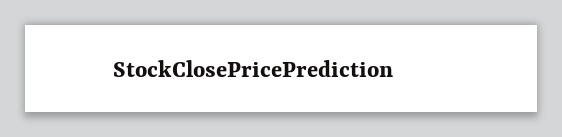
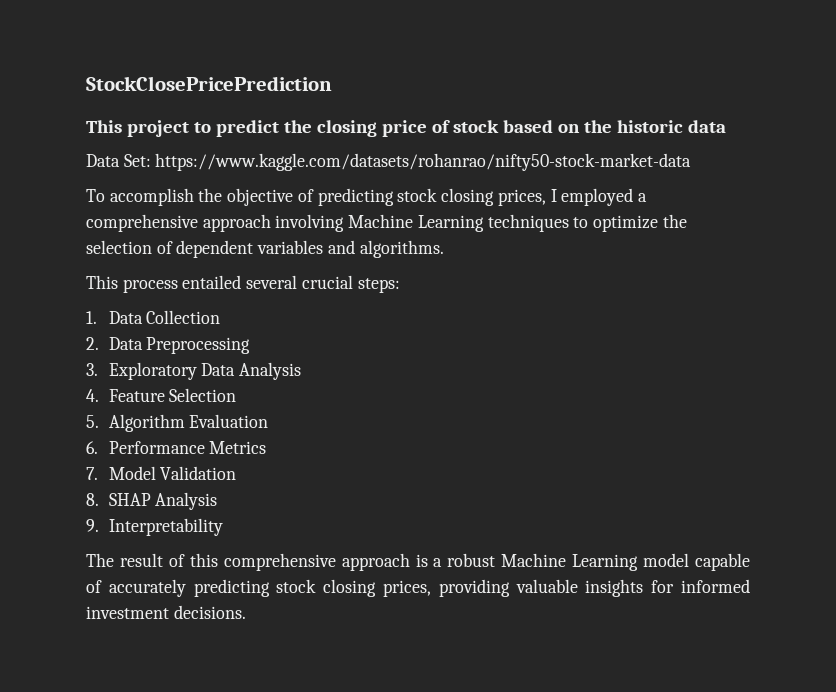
(393, 68) none -> [86,120,726,137] [86,153,692,171] [86,188,647,206] [86,214,687,232] [86,240,444,258] [86,275,400,293] [86,310,221,324] [86,337,251,354] [86,362,302,380] [86,388,237,402] [86,414,269,432] [86,441,267,454] [86,466,237,480] [86,492,218,510] [86,518,223,536] [86,553,750,571] [86,579,750,597] [86,605,246,619] // This project to predict the closing price of stock based on the historic data // Data Set: https://www.kaggle.com/datasets/rohanrao/nifty50-stock-market-data // To accomplish the objective of predicting stock closing prices, I employed a comprehensive approach involving Machine Learning techniques to optimize the selection of dependent variables and algorithms. // This process entailed several crucial steps: // 1. Data Collection // 2. Data Preprocessing // 3. Exploratory Data Analysis // 4. Feature Selection // 5. Algorithm Evaluation // 6. Performance Metrics // 7. Model Validation // 8. SHAP Analysis // 9. Interpretability // The result of this comprehensive approach is a robust Machine Learning model capable of accurately predicting stock closing prices, providing valuable insights for informed investment decisions.

